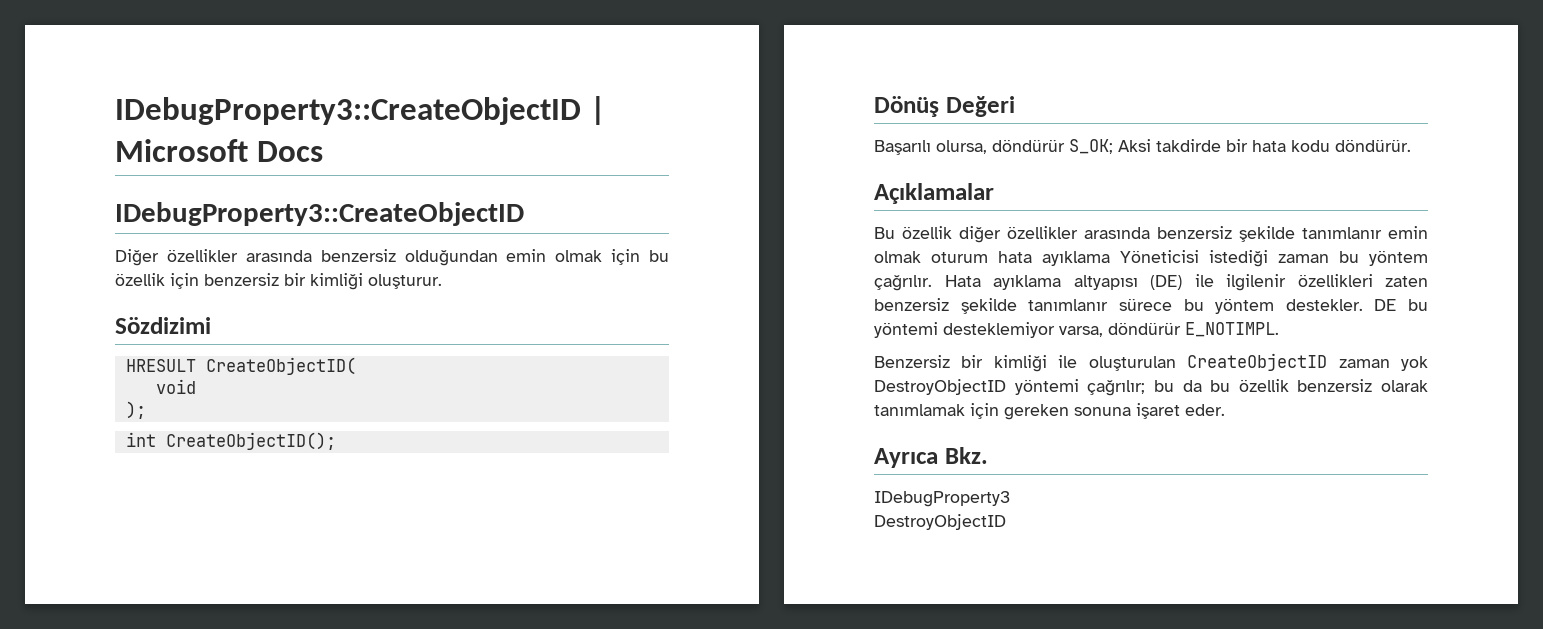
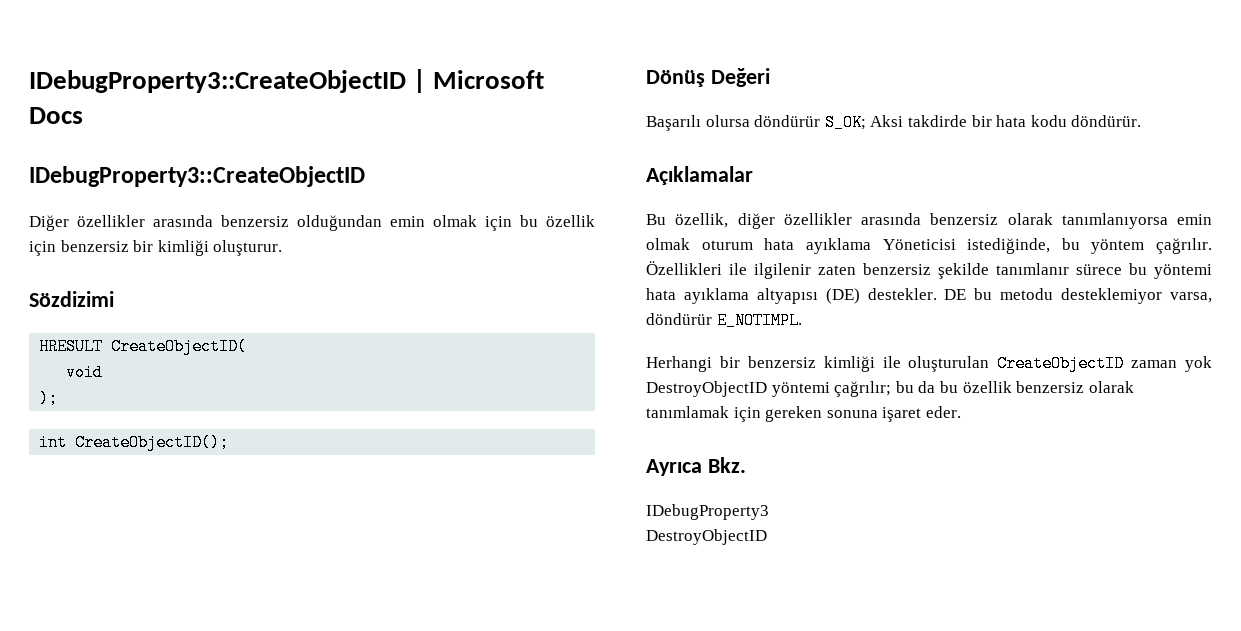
[936,140,987,154] olursa, -> [705,115,750,127] olursa
[902,226,952,239] özellik -> [675,213,729,228] özellik,
[1239,226,1382,242] şekilde tanımlanır -> [1007,213,1168,229] olarak tanımlanıyorsa
[1209,250,1329,267] istediği zaman -> [967,238,1051,254] istediğinde,
[944,275,1182,290] Hata ayıklama altyapısı (DE) -> [646,261,722,275] Özellikleri
[1297,274,1373,287] özellikleri -> (811, 271) none
[1215,298,1275,314] yöntem -> [1154,264,1212,279] [646,288,860,304] yöntemi hata ayıklama altyapısı (DE)
[874,322,938,338] yöntemi -> [1000,288,1054,300] metodu
[874,355,984,368] Benzersiz bir -> [646,356,816,372] Herhangi bir benzersiz

